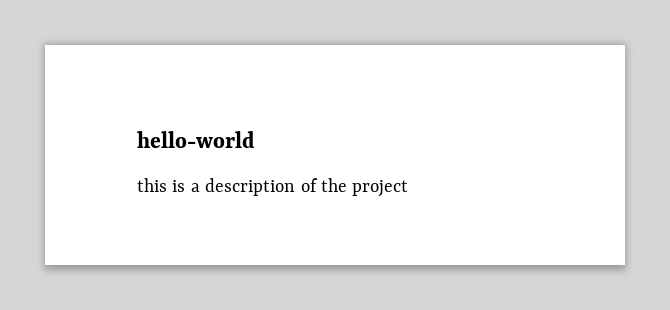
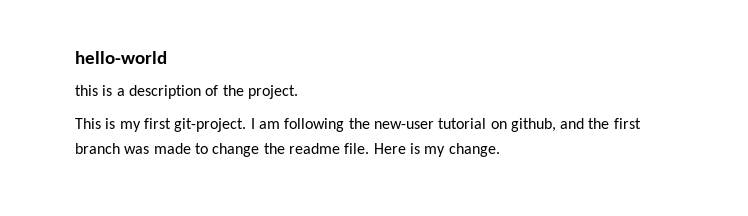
[352,180,409,197] project -> [247,85,298,99] [75,118,641,132] [75,143,500,157] project. // This is my first git-project. I am following the new-user tutorial on github, and the first branch was made to change the readme file. Here is my change.

